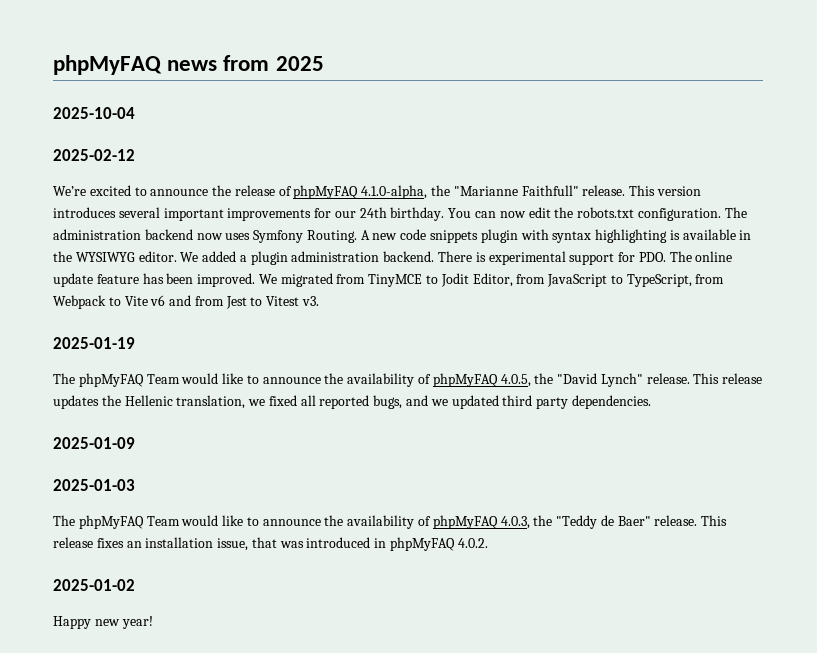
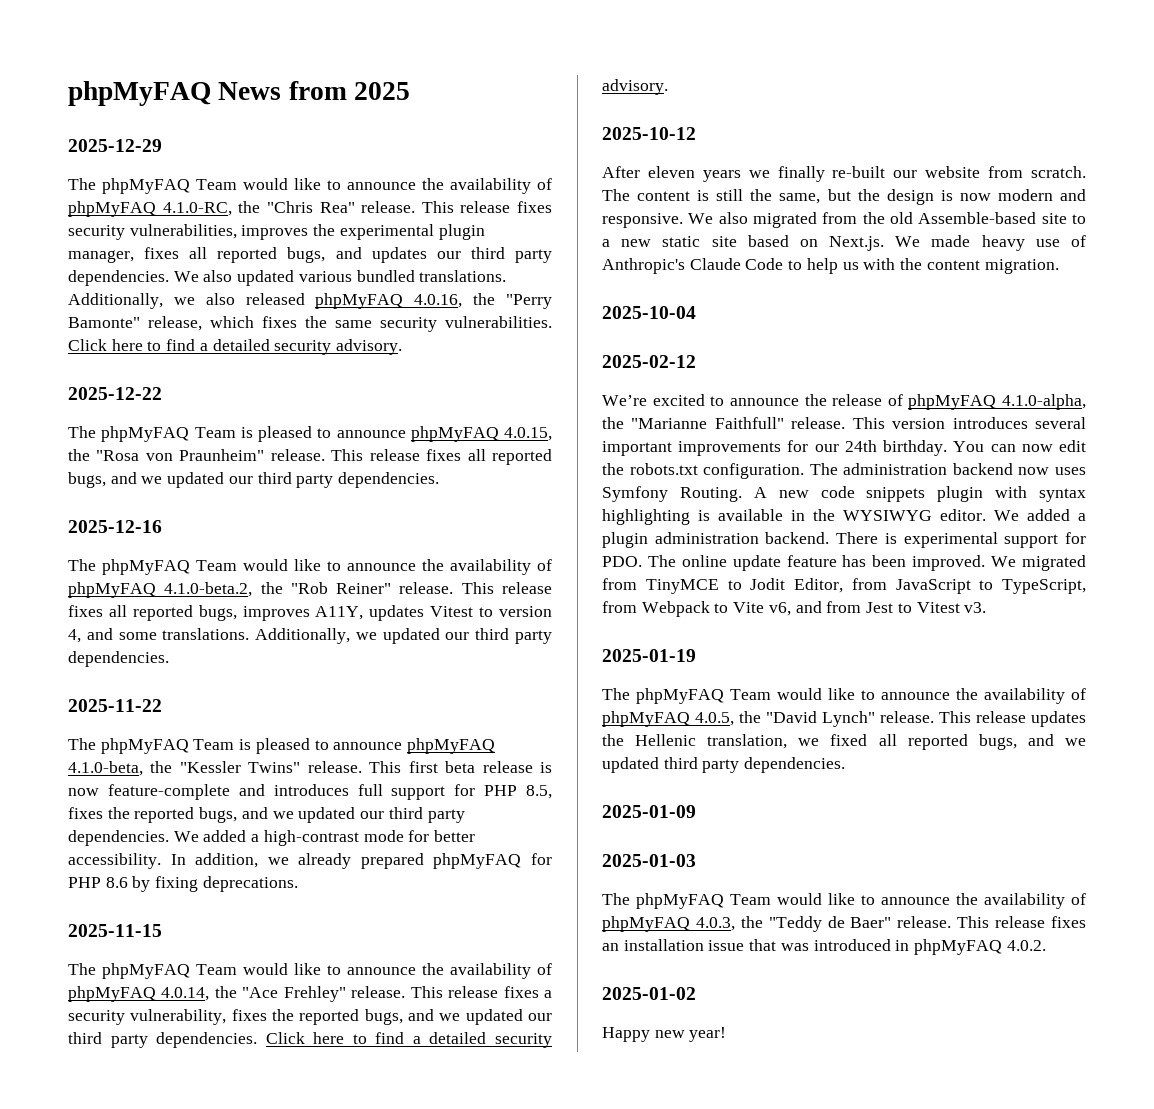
[53,55,218,75] phpMyFAQ news -> [68,81,282,106] phpMyFAQ News
(324, 63) none -> [68,139,162,152] [68,178,552,194] [68,201,552,217] [68,224,485,240] [68,247,552,263] [68,270,507,286] [68,293,552,309] [68,316,552,332] [68,339,403,355] [68,387,162,400] [68,426,552,442] [68,449,552,465] [68,472,440,488] [68,520,162,533] [68,559,552,575] [68,582,552,598] [68,605,553,621] [68,628,552,644] [68,651,169,667] [68,699,162,712] [68,738,496,754] [68,761,553,776] [68,784,552,800] [68,807,465,823] [68,830,476,846] [68,853,552,869] [68,876,298,892] [68,924,162,937] [68,963,552,979] [68,986,553,1002] [68,1009,552,1025] [68,1032,552,1048] [602,79,668,95] [602,127,696,140] [602,166,1086,182] [602,189,1086,205] [602,212,1086,228] [602,235,1086,251] [602,258,1059,274] // 2025-12-29 // The phpMyFAQ Team would like to announce the availability of phpMyFAQ 4.1.0-RC, the "Chris Rea" release. This release fixes security vulnerabilities, improves the experimental plugin manager, fixes all reported bugs, and updates our third party dependencies. We also updated various bundled translations. Additionally, we also released phpMyFAQ 4.0.16, the "Perry Bamonte" release, which fixes the same security vulnerabilities. Click here to find a detailed security advisory. // 2025-12-22 // The phpMyFAQ Team is pleased to announce phpMyFAQ 4.0.15, the "Rosa von Praunheim" release. This release fixes all reported bugs, and we updated our third party dependencies. // 2025-12-16 // The phpMyFAQ Team would like to announce the availability of phpMyFAQ 4.1.0-beta.2, the "Rob Reiner" release. This release fixes all reported bugs, improves A11Y, updates Vitest to version 4, and some translations. Additionally, we updated our third party dependencies. // 2025-11-22 // The phpMyFAQ Team is pleased to announce phpMyFAQ 4.1.0-beta, the "Kessler Twins" release. This first beta release is now feature-complete and introduces full support for PHP 8.5, fixes the reported bugs, and we updated our third party dependencies. We added a high-contrast mode for better accessibility. In addition, we already prepared phpMyFAQ for PHP 8.6 by fixing deprecations. // 2025-11-15 // The phpMyFAQ Team would like to announce the availability of phpMyFAQ 4.0.14, the "Ace Frehley" release. This release fixes a security vulnerability, fixes the reported bugs, and we updated our third party dependencies. Click here to find a detailed security advisory. // 2025-10-12 // After eleven years we finally re-built our website from scratch. The content is still the same, but the design is now modern and responsive. We also migrated from the old Assemble-based site to a new static site based on Next.js. We made heavy use of Anthropic's Claude Code to help us with the content migration.
[150,295,166,306] v6 -> [768,602,791,616] v6,
[217,538,249,551] issue, -> [708,940,745,951] issue

